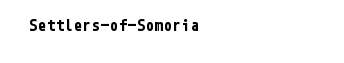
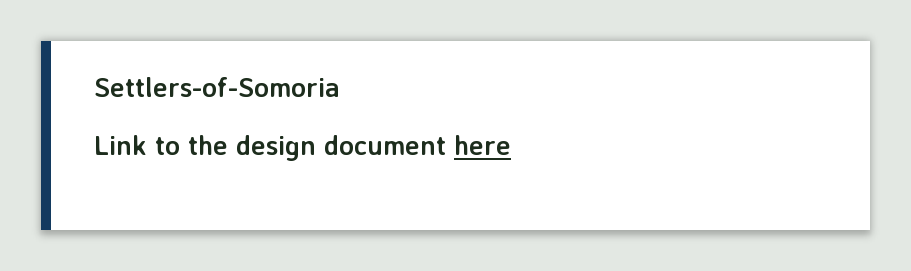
(199, 25) none -> [94,135,511,161] // Link to the design document here

